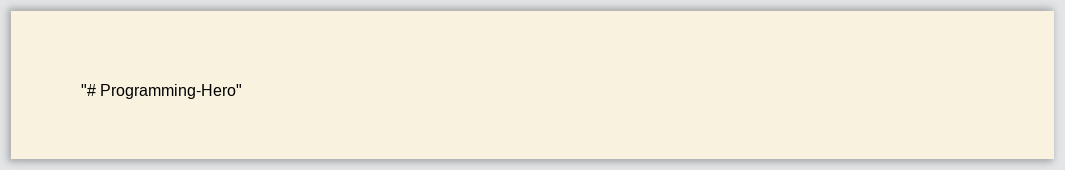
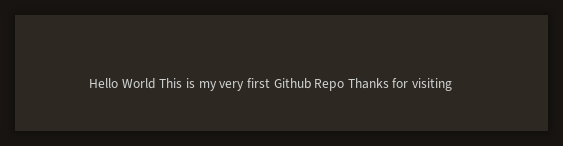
[81,84,243,99] "# Programming-Hero" -> [89,78,453,91] Hello World This is my very first Github Repo Thanks for visiting

